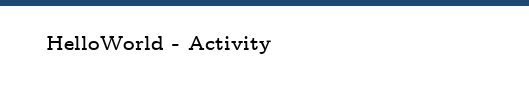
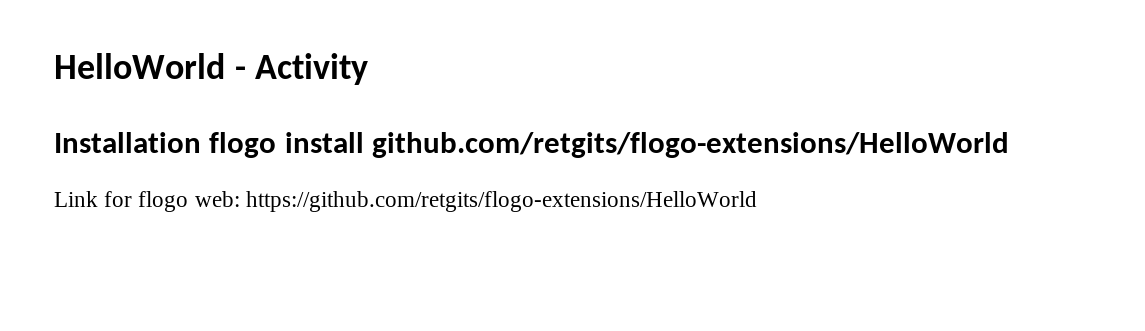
(271, 45) none -> [54,132,1010,158] [54,191,757,212] // Installation flogo install github.com/retgits/flogo-extensions/HelloWorld // Link for flogo web: https://github.com/retgits/flogo-extensions/HelloWorld

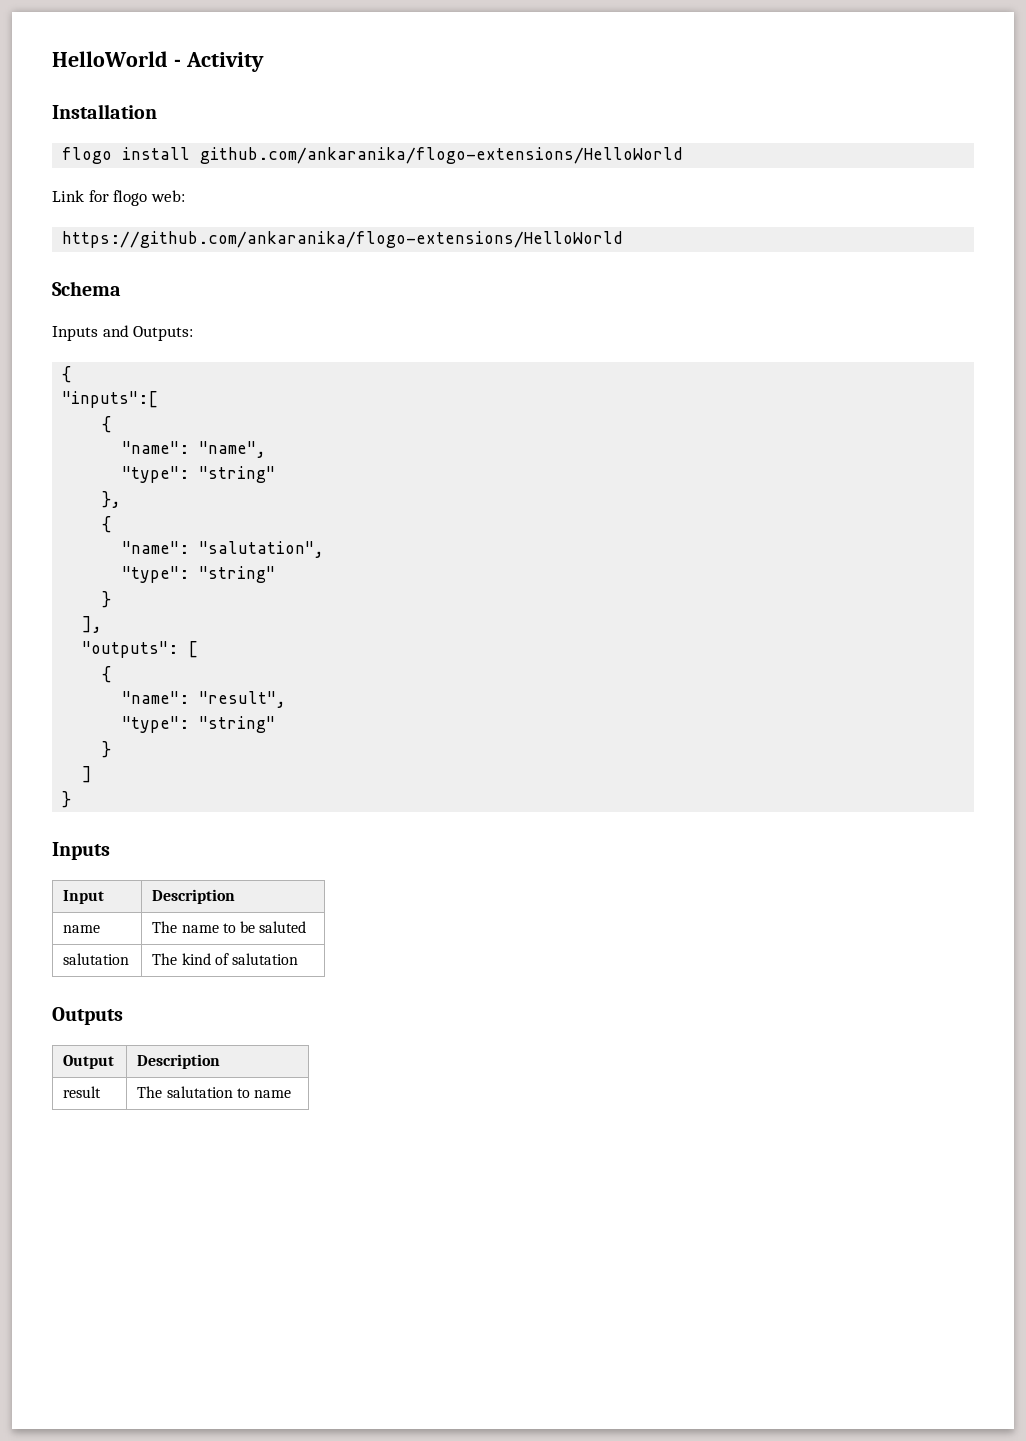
(201, 142) none -> (157, 111) //
[372,132,1010,158] github.com/retgits/flogo-extensions/HelloWorld -> [200,147,684,164] github.com/ankaranika/flogo-extensions/HelloWorld
[245,191,757,212] https://github.com/retgits/flogo-extensions/HelloWorld -> [62,231,624,248] [52,281,121,296] [52,325,194,341] [62,366,72,383] [62,391,159,408] [102,416,112,433] [122,441,267,458] [122,466,276,483] [102,491,122,508] [102,516,112,533] [122,541,325,558] [122,566,276,583] [102,591,112,608] [82,616,103,633] [82,641,199,658] [102,666,112,683] [122,691,287,708] [122,716,276,733] [102,741,112,758] [82,766,93,783] [62,791,72,808] [52,842,110,860] [63,890,105,904] [152,889,236,904] [63,925,101,933] [152,921,307,933] [63,953,130,965] [152,953,299,965] [52,1007,123,1025] [63,1055,115,1069] [137,1054,221,1069] [63,1086,102,1098] [137,1086,292,1098] // https://github.com/ankaranika/flogo-extensions/HelloWorld // Schema // Inputs and Outputs: // { // "inputs":[ // { // "name": "name", // "type": "string" // }, // { // "name": "salutation", // "type": "string" // } // ], // "outputs": [ // { // "name": "result", // "type": "string" // } // ] // } // Inputs // Input | Description // name | The name to be saluted // salutation | The kind of salutation // Outputs // Output | Description // result | The salutation to name

